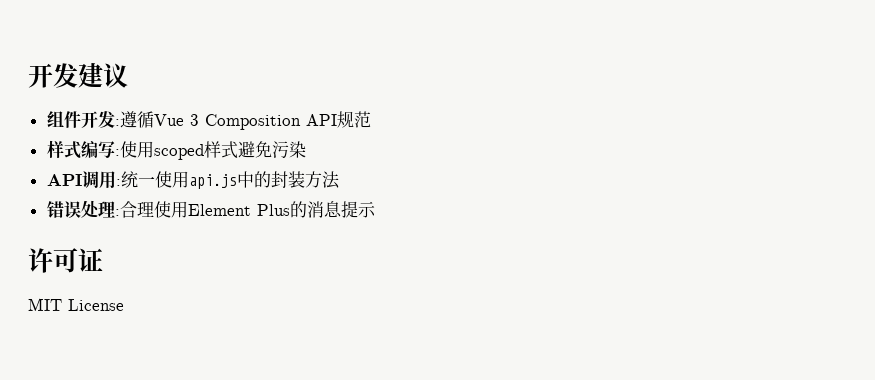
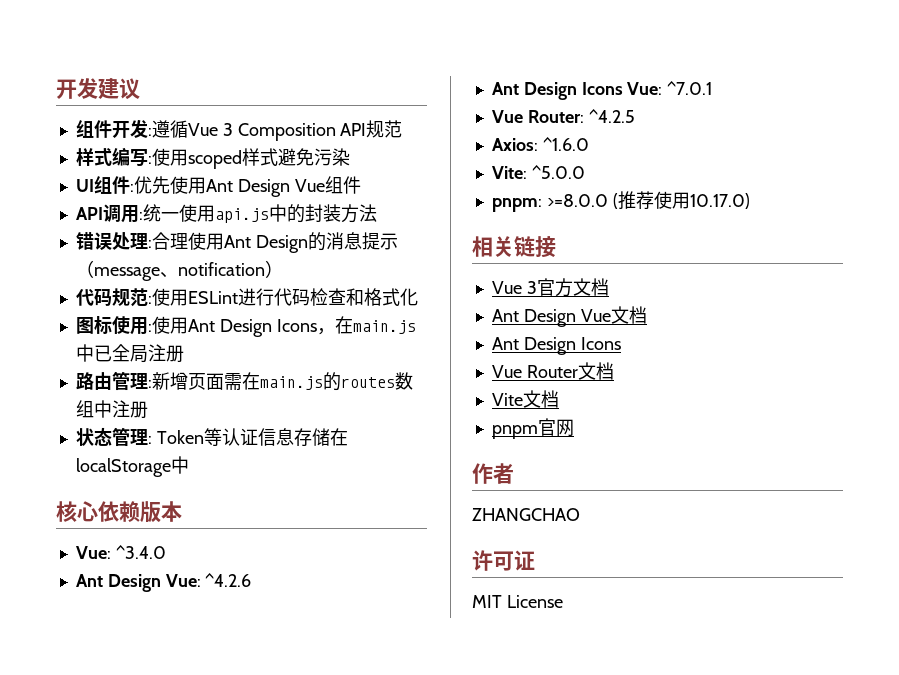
(306, 149) none -> [75,176,361,197] // UI组件:优先使用Ant Design Vue组件
[187,204,290,216] Element Plus -> [223,235,308,253] Ant Design
(376, 209) none -> [75,260,283,281] [75,288,418,307] [75,316,416,337] [75,344,184,363] [75,371,413,391] [75,400,148,418] [75,427,348,447] [75,456,189,477] [56,501,182,523] [75,545,166,559] [75,573,252,592] [491,81,713,100] [491,109,635,123] [491,137,589,151] [491,165,585,179] [491,191,750,212] [472,236,556,258] [491,278,609,297] [491,306,647,327] [491,337,621,355] [491,362,614,380] [491,390,559,408] [491,418,574,439] [472,463,514,484] [472,508,580,521] （message、notification） // 代码规范:使用ESLint进行代码检查和格式化 // 图标使用:使用Ant Design Icons，在main.js中已全局注册 // 路由管理:新增页面需在main.js的routes数组中注册 // 状态管理: Token等认证信息存储在localStorage中 // 核心依赖版本 // Vue: ^3.4.0 // Ant Design Vue: ^4.2.6 // Ant Design Icons Vue: ^7.0.1 // Vue Router: ^4.2.5 // Axios: ^1.6.0 // Vite: ^5.0.0 // pnpm: >=8.0.0 (推荐使用10.17.0) // 相关链接 // Vue 3官方文档 // Ant Design Vue文档 // Ant Design Icons // Vue Router文档 // Vite文档 // pnpm官网 // 作者 // ZHANGCHAO

